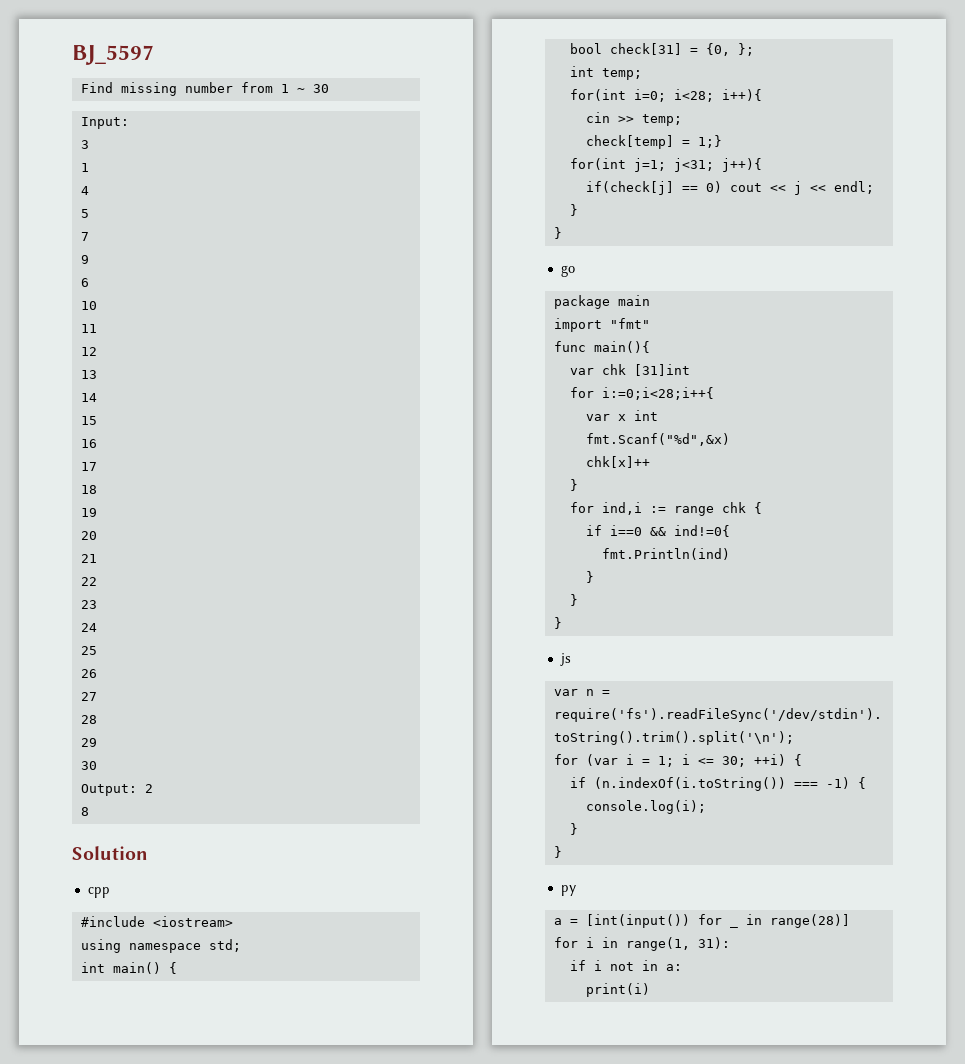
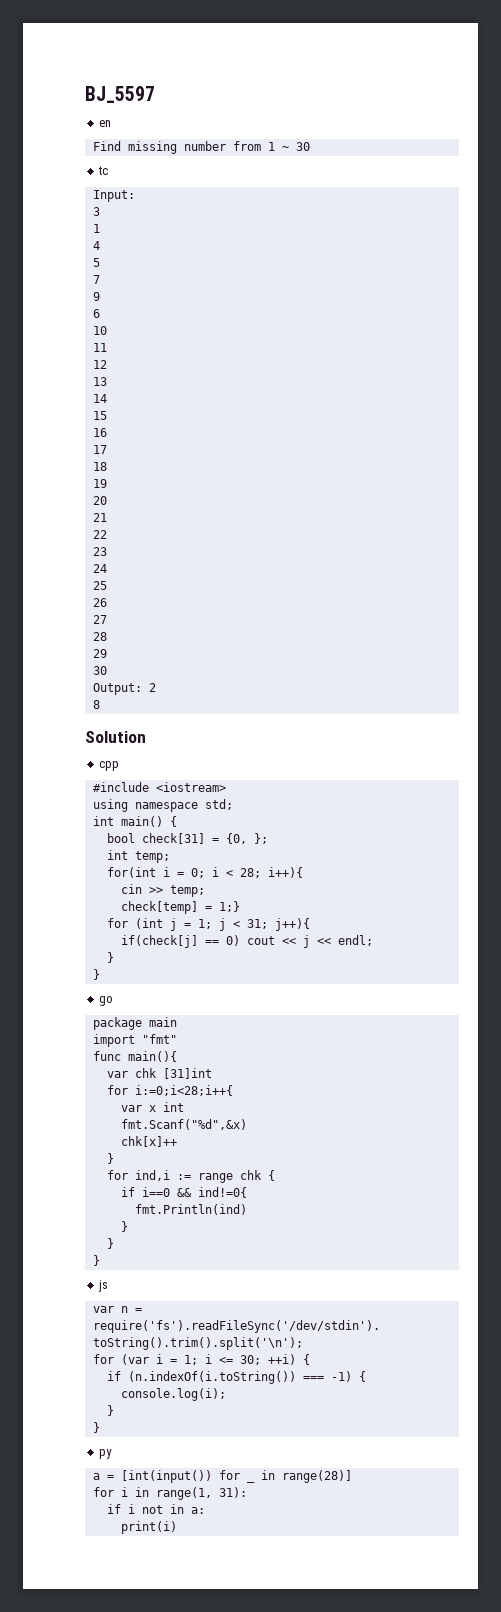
(154, 55) none -> [98,120,111,127] // en
(329, 88) none -> [97,166,108,175] // tc
[633,89,714,102] i=0; i<28; -> [162,867,261,878] i = 0; i < 28;
[569,158,714,172] for(int j=1; j<31; -> [106,918,268,931] for (int j = 1; j < 31;

